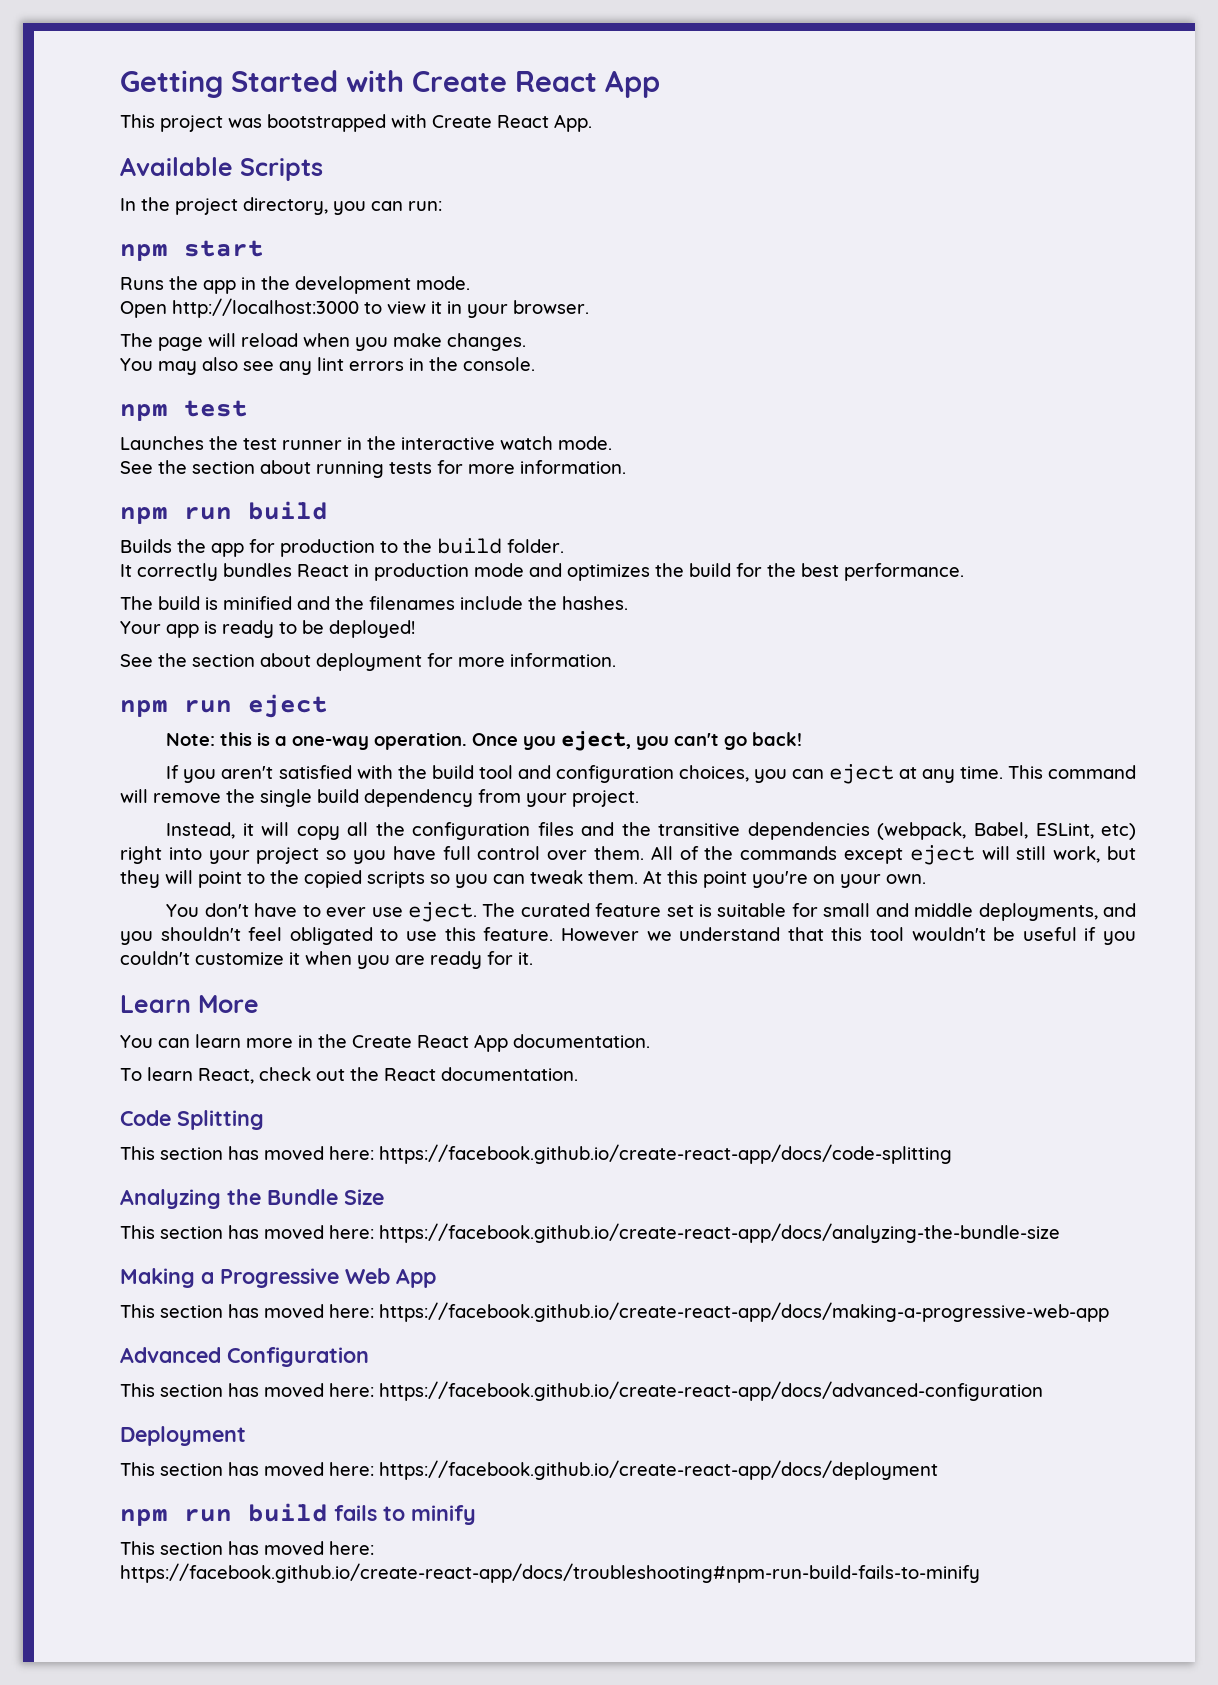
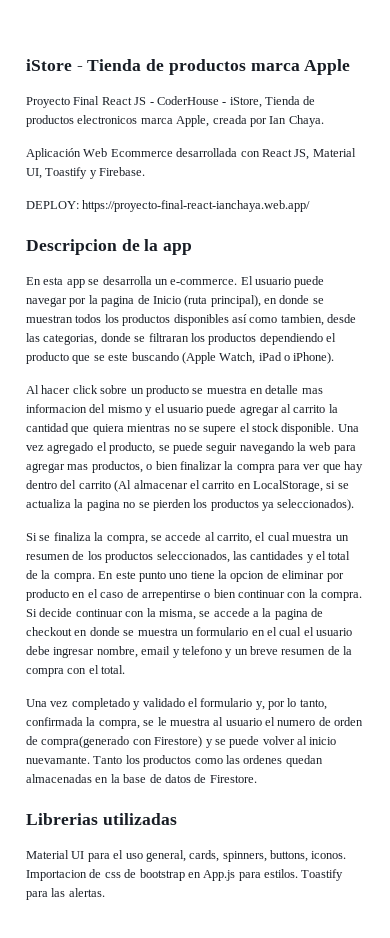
[120,70,660,98] [120,114,592,132] [120,157,323,181] [120,197,442,215] [120,240,264,261] [120,276,470,294] [120,298,589,318] [120,333,526,351] [120,357,535,375] [120,400,248,421] [120,436,612,450] [120,460,626,478] [120,501,328,524] [120,538,564,557] [120,563,964,581] [120,596,628,610] [120,620,415,638] [120,653,616,671] [120,694,328,718] [166,731,803,751] [166,764,1136,784] [120,789,639,807] [166,822,1136,840] [120,845,1136,865] [120,870,926,888] [166,902,1136,922] [120,927,1136,945] [120,951,533,969] [120,995,259,1013] [120,1034,650,1052] [120,1067,578,1084] [120,1110,264,1130] [120,1144,952,1164] [120,1189,384,1209] [120,1223,1060,1243] [120,1268,436,1288] [120,1302,1109,1322] [120,1347,369,1367] [120,1381,1043,1401] [120,1426,246,1446] [120,1460,938,1480] [120,1503,476,1526] [120,1541,374,1555] [120,1563,980,1583] Getting Started with Create React App // This project was bootstrapped with Create React App. // Available Scripts // In the project directory, you can run: // npm start // Runs the app in the development mode. // Open http://localhost:3000 to view it in your browser. // The page will reload when you make changes. // You may also see any lint errors in the console. // npm test // Launches the test runner in the interactive watch mode. // See the section about running tests for more information. // npm run build // Builds the app for production to the build folder. // It correctly bundles React in production mode and optimizes the build for the best performance. // The build is minified and the filenames include the hashes. // Your app is ready to be deployed! // See the section about deployment for more information. // npm run eject // Note: this is a one-way operation. Once you eject, you can't go back! // If you aren't satisfied with the build tool and configuration choices, you can eject at any time. This command will remove the single build dependency from your project. // Instead, it will copy all the configuration files and the transitive dependencies (webpack, Babel, ESLint, etc) right into your project so you have full control over them. All of the commands except eject will still work, but they will point to the copied scripts so you can tweak them. At this point you're on your own. // You don't have to ever use eject. The curated feature set is suitable for small and middle deployments, and you shouldn't feel obligated to use this feature. However we understand that this tool wouldn't be useful if you couldn't customize it when you are ready for it. // Learn More // You can learn more in the Create React App documentation. // To learn React, check out the React documentation. // Code Splitting // This section has moved here: https://facebook.github.io/create-react-app/docs/code-splitting // Analyzing the Bundle Size // This section has moved here: https://facebook.github.io/create-react-app/docs/analyzing-the-bundle-size // Making a Progressive Web App // This section has moved here: https://facebook.github.io/create-react-app/docs/making-a-progressive-web-app // Advanced Configuration // This section has moved here: https://facebook.github.io/create-react-app/docs/advanced-configuration // Deployment // This section has moved here: https://facebook.github.io/create-react-app/docs/deployment // npm run build fails to minify // This section has moved here: https://facebook.github.io/create-react-app/docs/troubleshooting#npm-run-build-fails-to-minify -> [26,59,351,75] [26,96,316,108] [26,115,324,127] [26,148,356,160] [26,167,146,179] [26,200,311,212] [26,239,193,255] [26,276,325,288] [26,295,324,307] [26,314,356,326] [26,333,336,345] [26,352,335,364] [26,385,323,397] [26,404,338,416] [26,423,359,435] [26,442,356,454] [26,461,364,473] [26,480,349,492] [26,499,355,511] [26,532,349,544] [26,551,351,563] [26,570,344,582] [26,589,363,601] [26,608,324,620] [26,627,353,636] [26,646,353,658] [26,665,126,677] [26,698,327,710] [26,717,364,729] [26,736,337,748] [26,755,323,767] [26,774,257,783] [26,813,177,825] [26,850,347,862] [26,869,344,881] [26,888,105,900] iStore - Tienda de productos marca Apple // Proyecto Final React JS - CoderHouse - iStore, Tienda de productos electronicos marca Apple, creada por Ian Chaya. // Aplicación Web Ecommerce desarrollada con React JS, Material UI, Toastify y Firebase. // DEPLOY: https://proyecto-final-react-ianchaya.web.app/ // Descripcion de la app // En esta app se desarrolla un e-commerce. El usuario puede navegar por la pagina de Inicio (ruta principal), en donde se muestran todos los productos disponibles así como tambien, desde las categorias, donde se filtraran los productos dependiendo el producto que se este buscando (Apple Watch, iPad o iPhone). // Al hacer click sobre un producto se muestra en detalle mas informacion del mismo y el usuario puede agregar al carrito la cantidad que quiera mientras no se supere el stock disponible. Una vez agregado el producto, se puede seguir navegando la web para agregar mas productos, o bien finalizar la compra para ver que hay dentro del carrito (Al almacenar el carrito en LocalStorage, si se actualiza la pagina no se pierden los productos ya seleccionados). // Si se finaliza la compra, se accede al carrito, el cual muestra un resumen de los productos seleccionados, las cantidades y el total de la compra. En este punto uno tiene la opcion de eliminar por producto en el caso de arrepentirse o bien continuar con la compra. Si decide continuar con la misma, se accede a la pagina de checkout en donde se muestra un formulario en el cual el usuario debe ingresar nombre, email y telefono y un breve resumen de la compra con el total. // Una vez completado y validado el formulario y, por lo tanto, confirmada la compra, se le muestra al usuario el numero de orden de compra(generado con Firestore) y se puede volver al inicio nuevamante. Tanto los productos como las ordenes quedan almacenadas en la base de datos de Firestore. // Librerias utilizadas // Material UI para el uso general, cards, spinners, buttons, iconos. Importacion de css de bootstrap en App.js para estilos. Toastify para las alertas.

